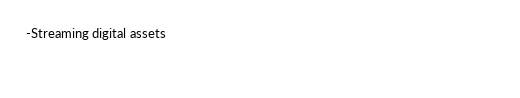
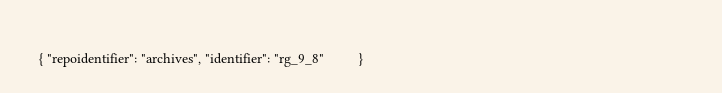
[26,28,166,40] -Streaming digital assets -> [39,53,363,67] { "repoidentifier": "archives", "identifier": "rg_9_8" }

